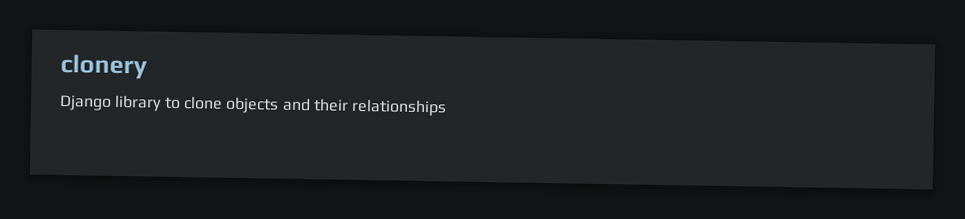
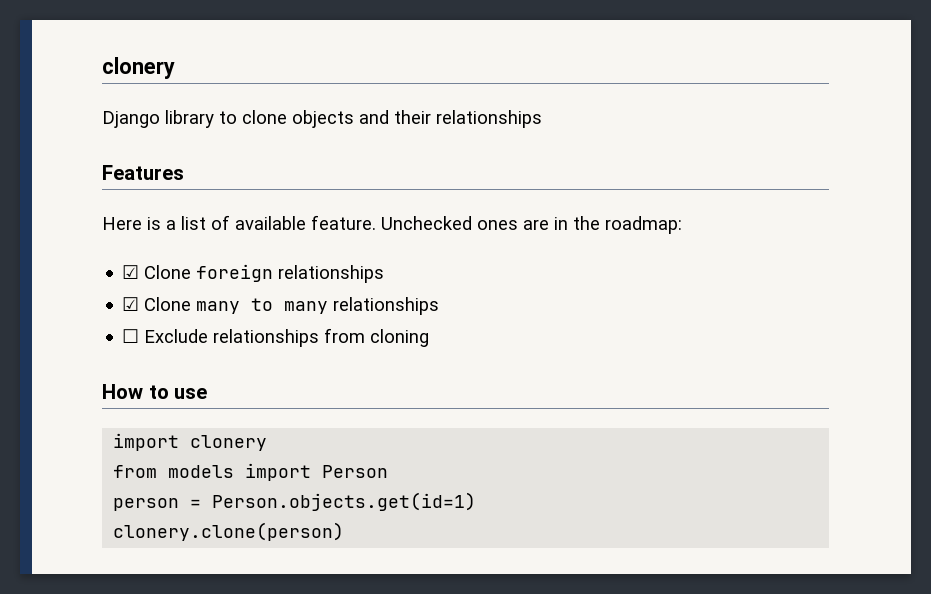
(448, 107) none -> [102,165,184,180] [102,215,682,234] [122,264,385,283] [122,297,440,315] [122,328,430,347] [102,384,208,399] [113,433,268,451] [113,463,389,481] [113,492,477,511] [113,522,345,541] // Features // Here is a list of available feature. Unchecked ones are in the roadmap: // ☑ Clone foreign relationships // ☑ Clone many to many relationships // ☐ Exclude relationships from cloning // How to use // import clonery // from models import Person // person = Person.objects.get(id=1) // clonery.clone(person)

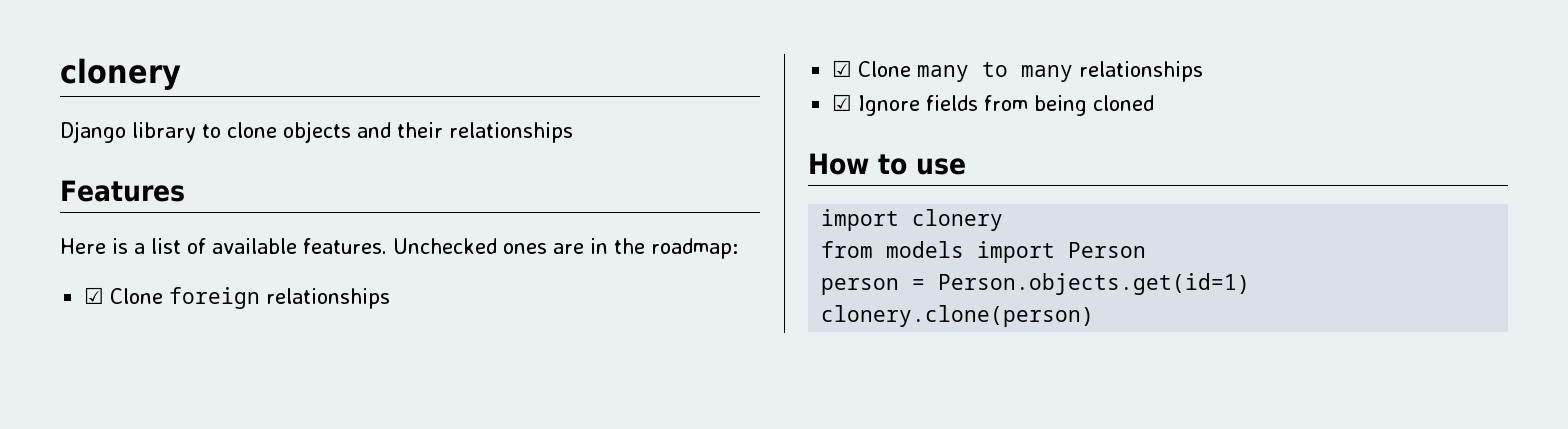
[311,215,376,230] feature. -> [303,238,387,254] features.
[122,328,430,347] ☐ Exclude relationships from cloning -> [832,94,1155,116] ☑ Ignore fields from being cloned

